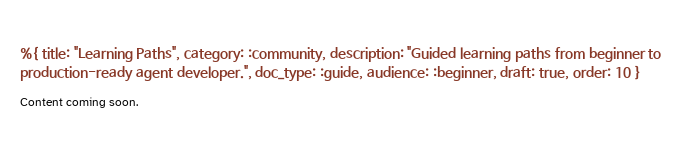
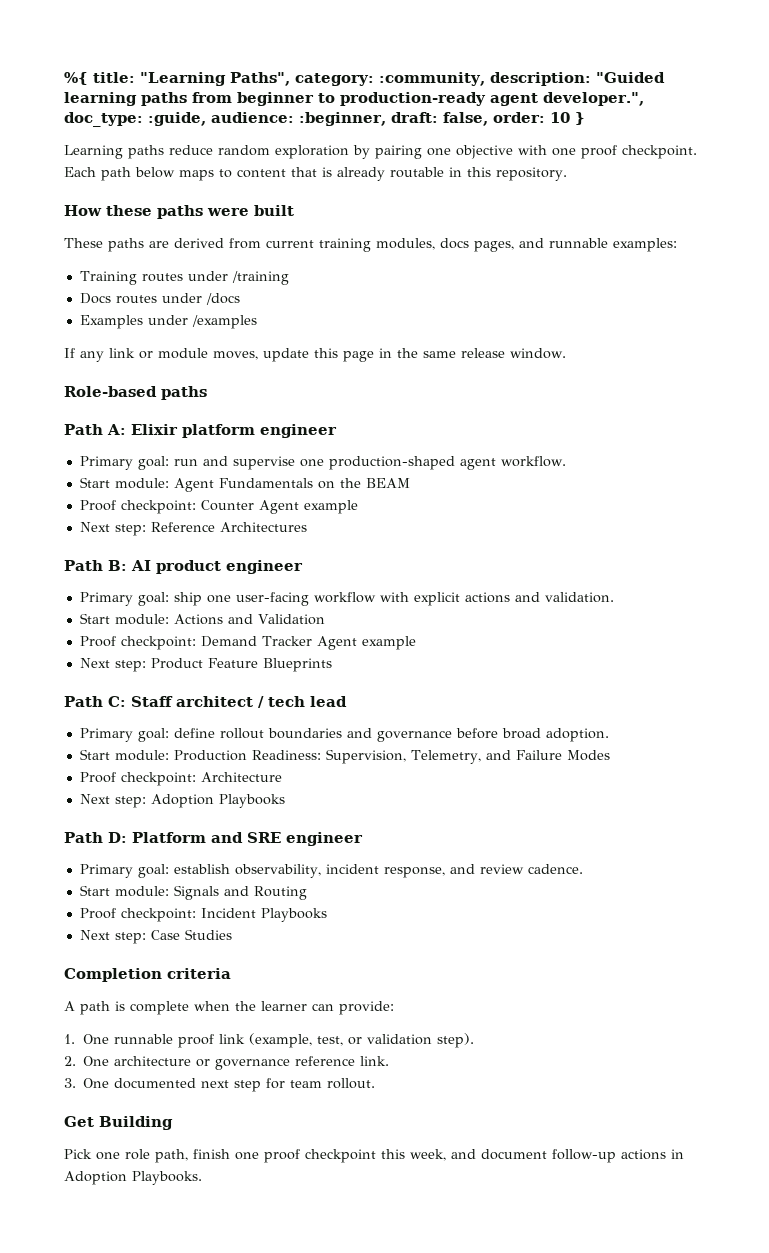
[539,68,570,80] true, -> [442,112,488,126] false,
[20,97,139,108] Content coming soon. -> [64,145,697,159] [64,167,567,181] [64,205,294,219] [64,238,677,252] [79,271,289,285] [79,293,240,305] [79,315,257,329] [64,348,566,362] [64,386,207,400] [64,424,337,438] [79,456,566,470] [79,477,410,492] [79,500,358,514] [79,522,307,536] [64,560,303,574] [79,592,614,606] [79,613,325,625] [79,636,416,650] [79,658,332,672] [64,696,347,708] [79,728,609,742] [79,749,610,764] [79,772,282,786] [79,794,285,808] [64,832,363,846] [79,864,583,878] [79,885,307,900] [79,908,327,922] [79,929,232,944] [64,968,231,982] [64,1001,394,1015] [64,1033,474,1048] [64,1056,390,1070] [64,1078,376,1092] [64,1116,173,1130] [64,1149,684,1163] [64,1171,202,1185] Learning paths reduce random exploration by pairing one objective with one proof checkpoint. Each path below maps to content that is already routable in this repository. // How these paths were built // These paths are derived from current training modules, docs pages, and runnable examples: // Training routes under /training // Docs routes under /docs // Examples under /examples // If any link or module moves, update this page in the same release window. // Role-based paths // Path A: Elixir platform engineer // Primary goal: run and supervise one production-shaped agent workflow. // Start module: Agent Fundamentals on the BEAM // Proof checkpoint: Counter Agent example // Next step: Reference Architectures // Path B: AI product engineer // Primary goal: ship one user-facing workflow with explicit actions and validation. // Start module: Actions and Validation // Proof checkpoint: Demand Tracker Agent example // Next step: Product Feature Blueprints // Path C: Staff architect / tech lead // Primary goal: define rollout boundaries and governance before broad adoption. // Start module: Production Readiness: Supervision, Telemetry, and Failure Modes // Proof checkpoint: Architecture // Next step: Adoption Playbooks // Path D: Platform and SRE engineer // Primary goal: establish observability, incident response, and review cadence. // Start module: Signals and Routing // Proof checkpoint: Incident Playbooks // Next step: Case Studies // Completion criteria // A path is complete when the learner can provide: // 1. One runnable proof link (example, test, or validation step). // 2. One architecture or governance reference link. // 3. One documented next step for team rollout. // Get Building // Pick one role path, finish one proof checkpoint this week, and document follow-up actions in Adoption Playbooks.

